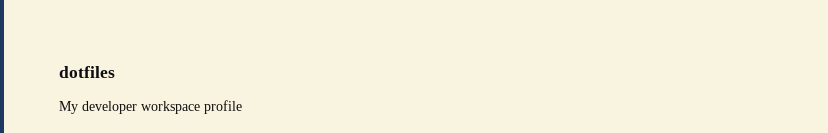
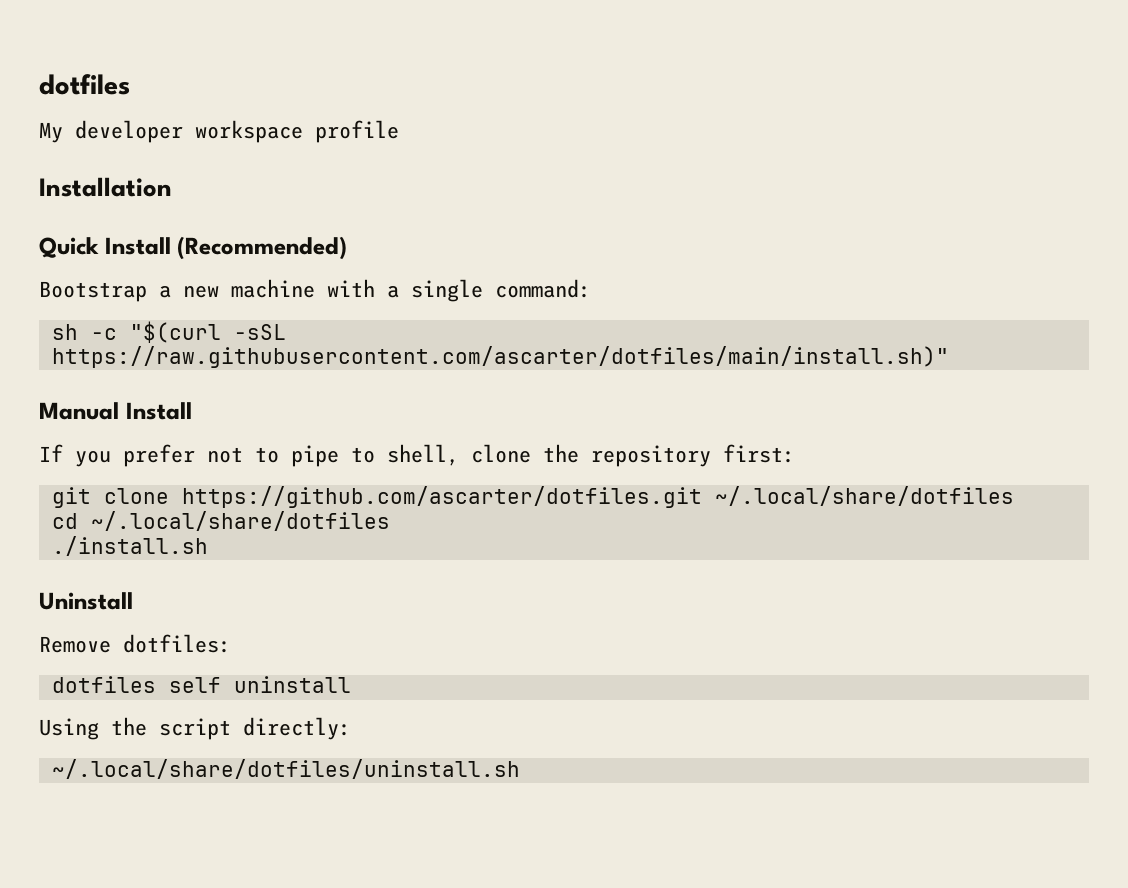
(242, 107) none -> [39,177,172,197] [39,236,348,260] [39,279,591,302] [51,321,286,343] [51,346,949,368] [39,402,192,420] [39,444,795,467] [51,486,1014,508] [51,511,390,531] [51,536,208,556] [39,592,133,610] [39,634,231,653] [51,676,351,693] [39,717,351,740] [51,759,520,779] // Installation // Quick Install (Recommended) // Bootstrap a new machine with a single command: // sh -c "$(curl -sSL https://raw.githubusercontent.com/ascarter/dotfiles/main/install.sh)" // Manual Install // If you prefer not to pipe to shell, clone the repository first: // git clone https://github.com/ascarter/dotfiles.git ~/.local/share/dotfiles // cd ~/.local/share/dotfiles // ./install.sh // Uninstall // Remove dotfiles: // dotfiles self uninstall // Using the script directly: // ~/.local/share/dotfiles/uninstall.sh

